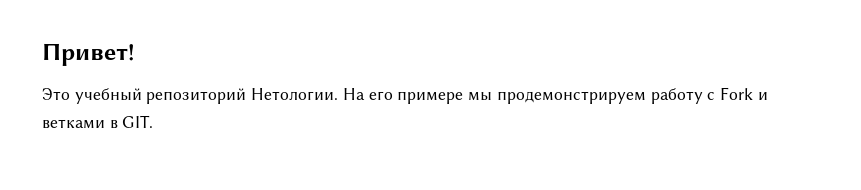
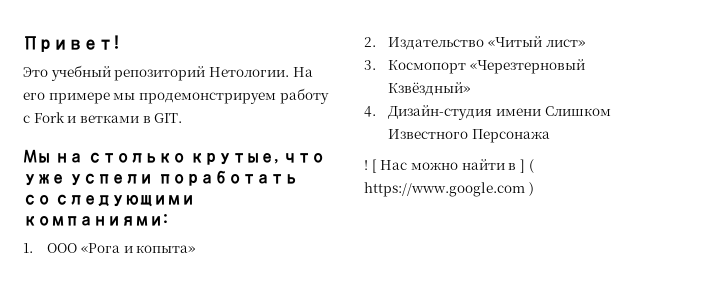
(154, 121) none -> [23,149,326,165] [23,170,298,186] [23,194,196,207] [23,214,168,226] [23,243,196,253] [364,36,585,50] [364,59,585,74] [388,82,471,96] [364,105,611,120] [388,129,550,143] [364,159,534,173] [364,182,534,197] // Мы на столько крутые, что уже успели поработать со следующими компаниями: // 1. ООО «Рога и копыта» // 2. Издательство «Читый лист» // 3. Космопорт «Черезтерновый Кзвёздный» // 4. Дизайн-студия имени Слишком Известного Персонажа // ! [ Нас можно найти в ] ( https://www.google.com )

